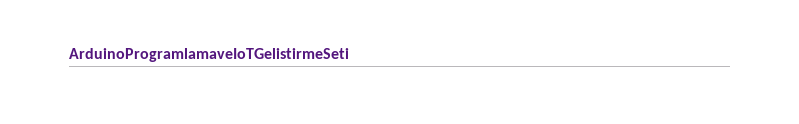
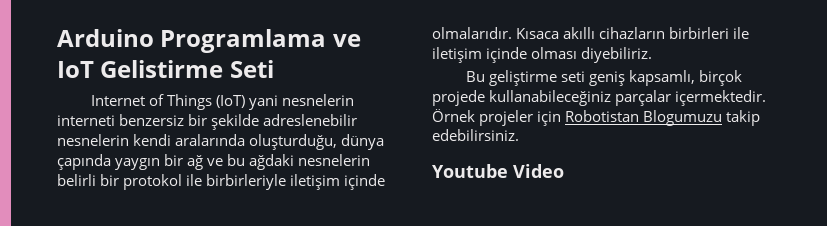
[69,48,349,62] ArduinoProgramlamaveIoTGelistirmeSeti -> [57,29,361,53] [57,60,274,78] [90,94,354,110] [57,114,358,130] [57,134,385,150] [57,154,371,170] [57,174,386,190] [432,27,750,39] [432,47,653,63] [465,70,742,86] [432,90,767,106] [432,109,761,126] [432,129,519,141] [432,164,564,178] Arduino Programlama ve IoT Gelistirme Seti // Internet of Things (IoT) yani nesnelerin interneti benzersiz bir şekilde adreslenebilir nesnelerin kendi aralarında oluşturduğu, dünya çapında yaygın bir ağ ve bu ağdaki nesnelerin belirli bir protokol ile birbirleriyle iletişim içinde olmalarıdır. Kısaca akıllı cihazların birbirleri ile iletişim içinde olması diyebiliriz. // Bu geliştirme seti geniş kapsamlı, birçok projede kullanabileceğiniz parçalar içermektedir. Örnek projeler için Robotistan Blogumuzu takip edebilirsiniz. // Youtube Video

